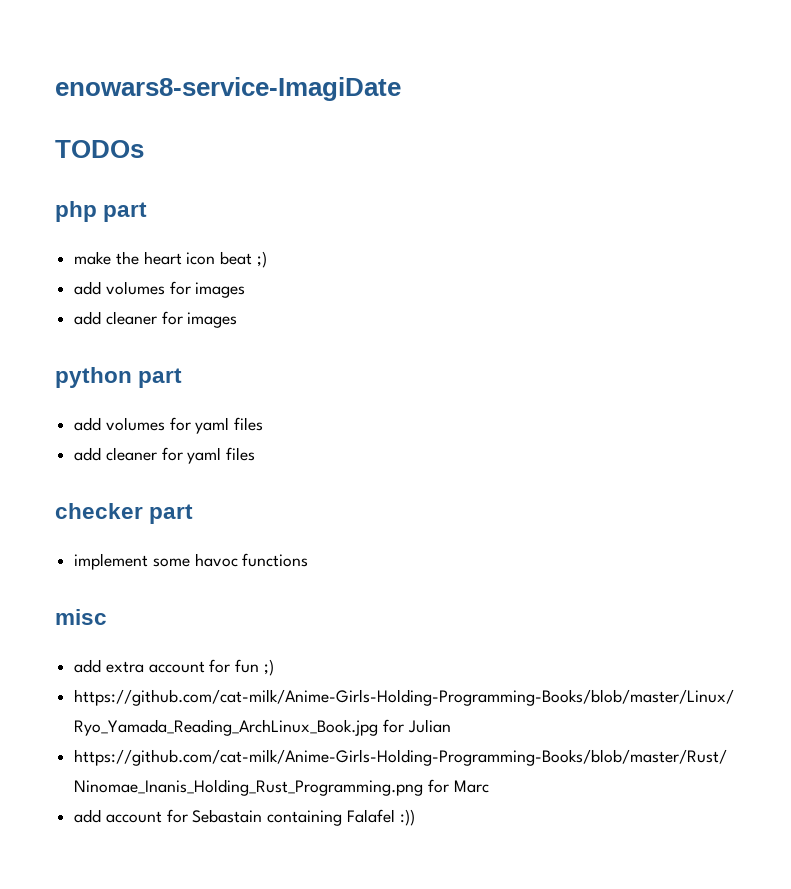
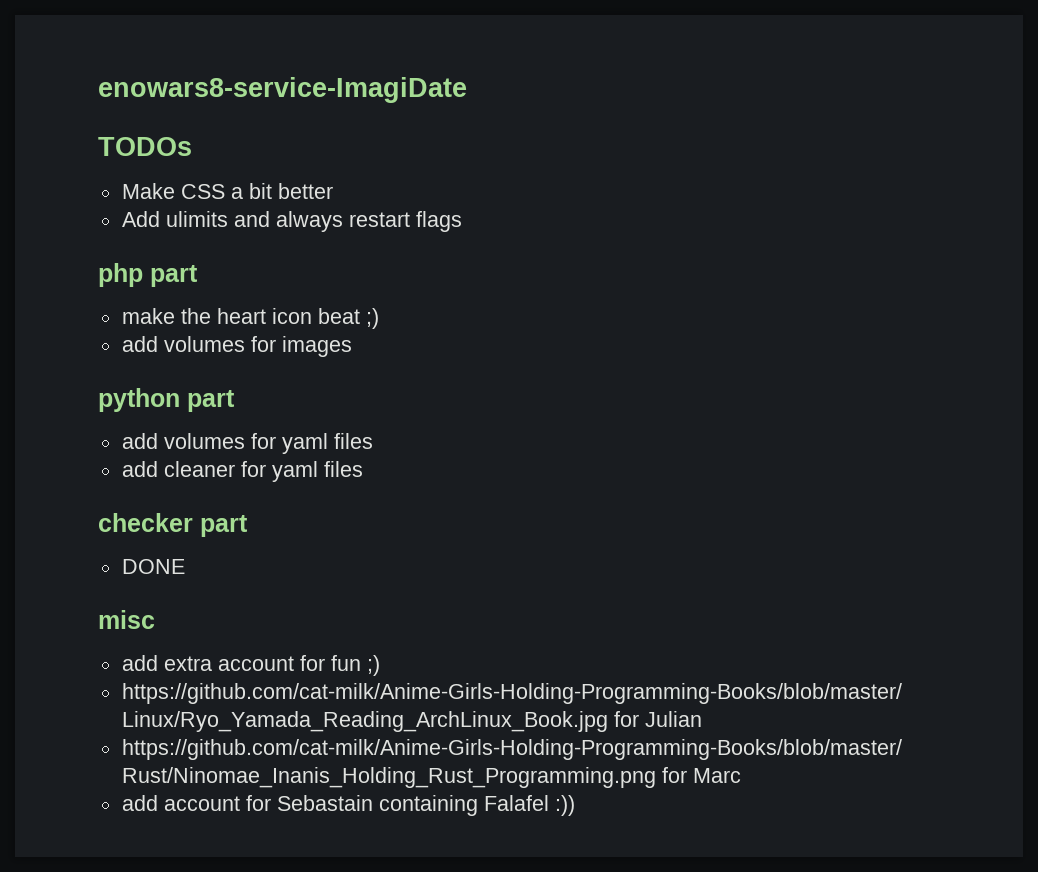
(144, 149) none -> [121,183,333,199] [121,211,462,232] // Make CSS a bit better // Add ulimits and always restart flags
[74,311,238,328] // add cleaner for images -> (352, 346) none
[74,553,309,570] implement some havoc functions -> [121,559,185,574] DONE

